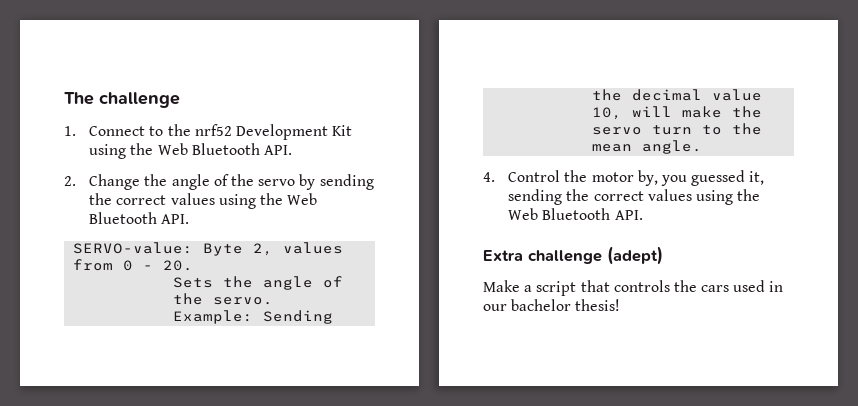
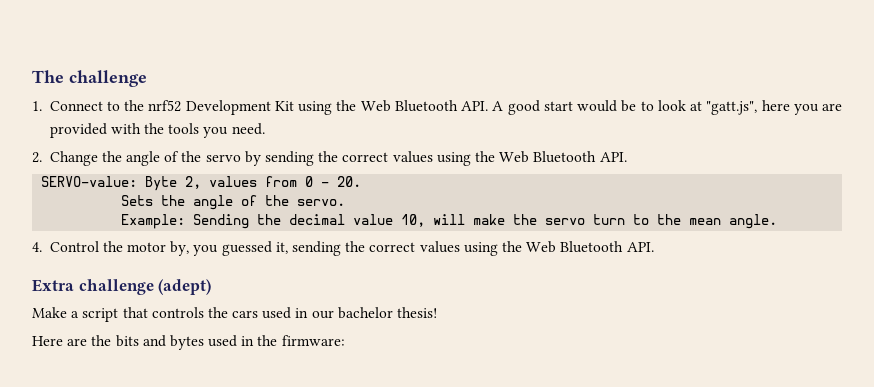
(292, 150) none -> [492,100,843,115] [49,123,265,138] A good start would be to look at "gatt.js", here you are provided with the tools you need.
(621, 305) none -> [32,335,345,350] // Here are the bits and bytes used in the firmware:

